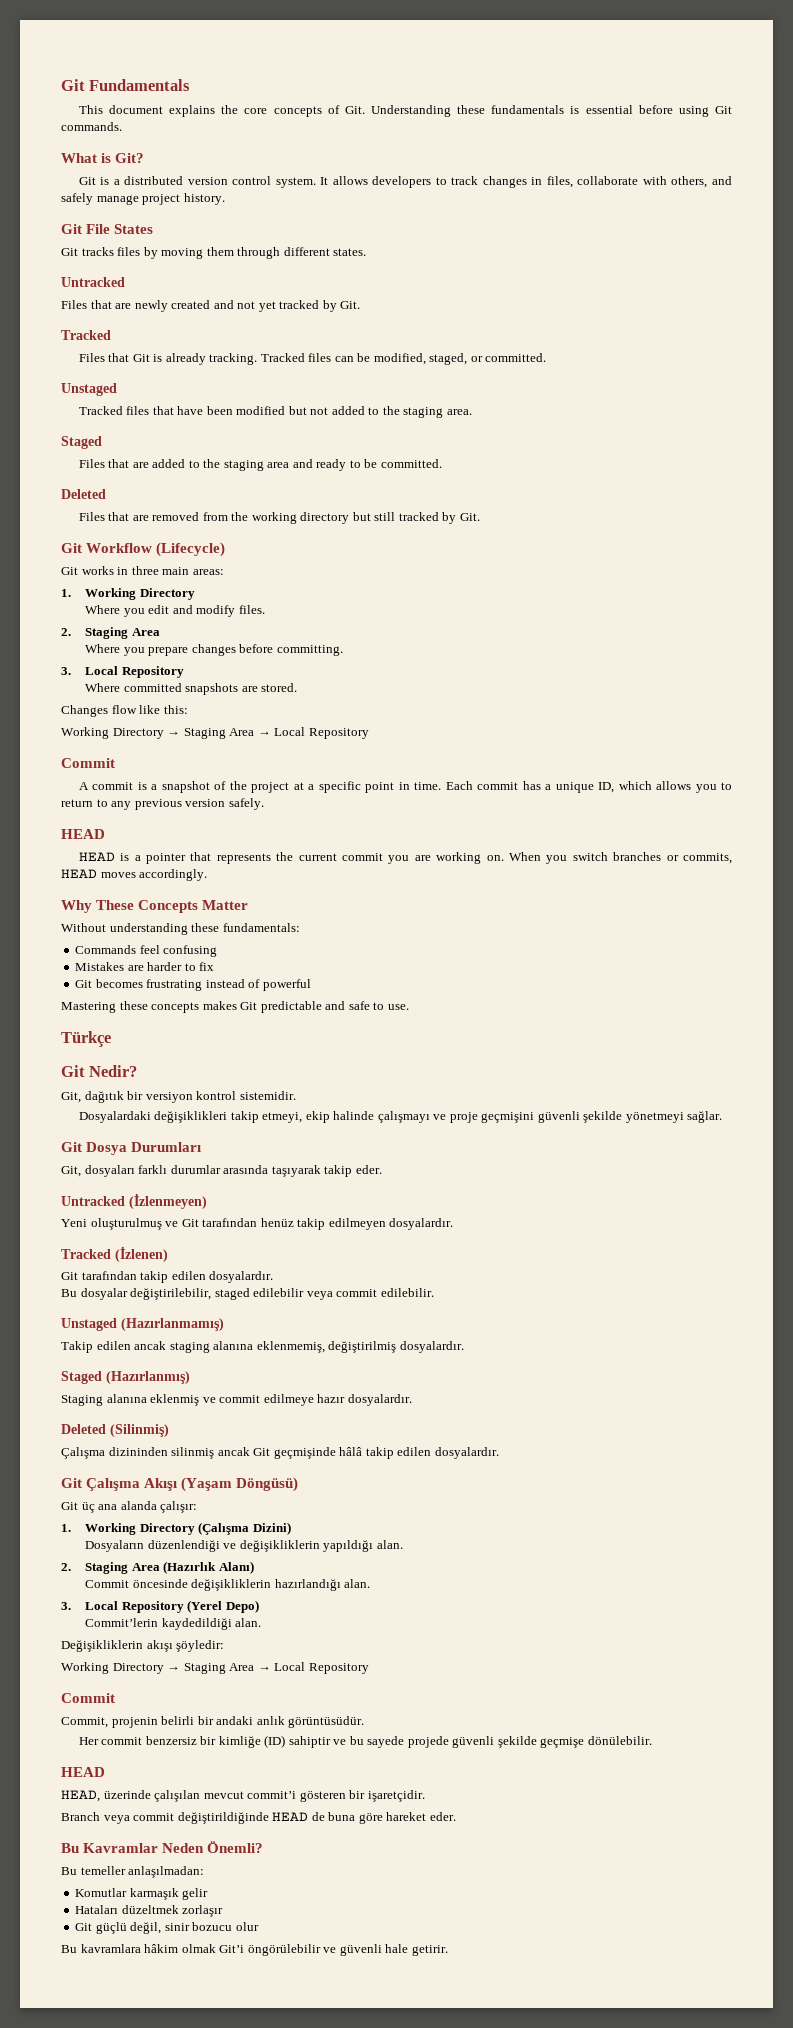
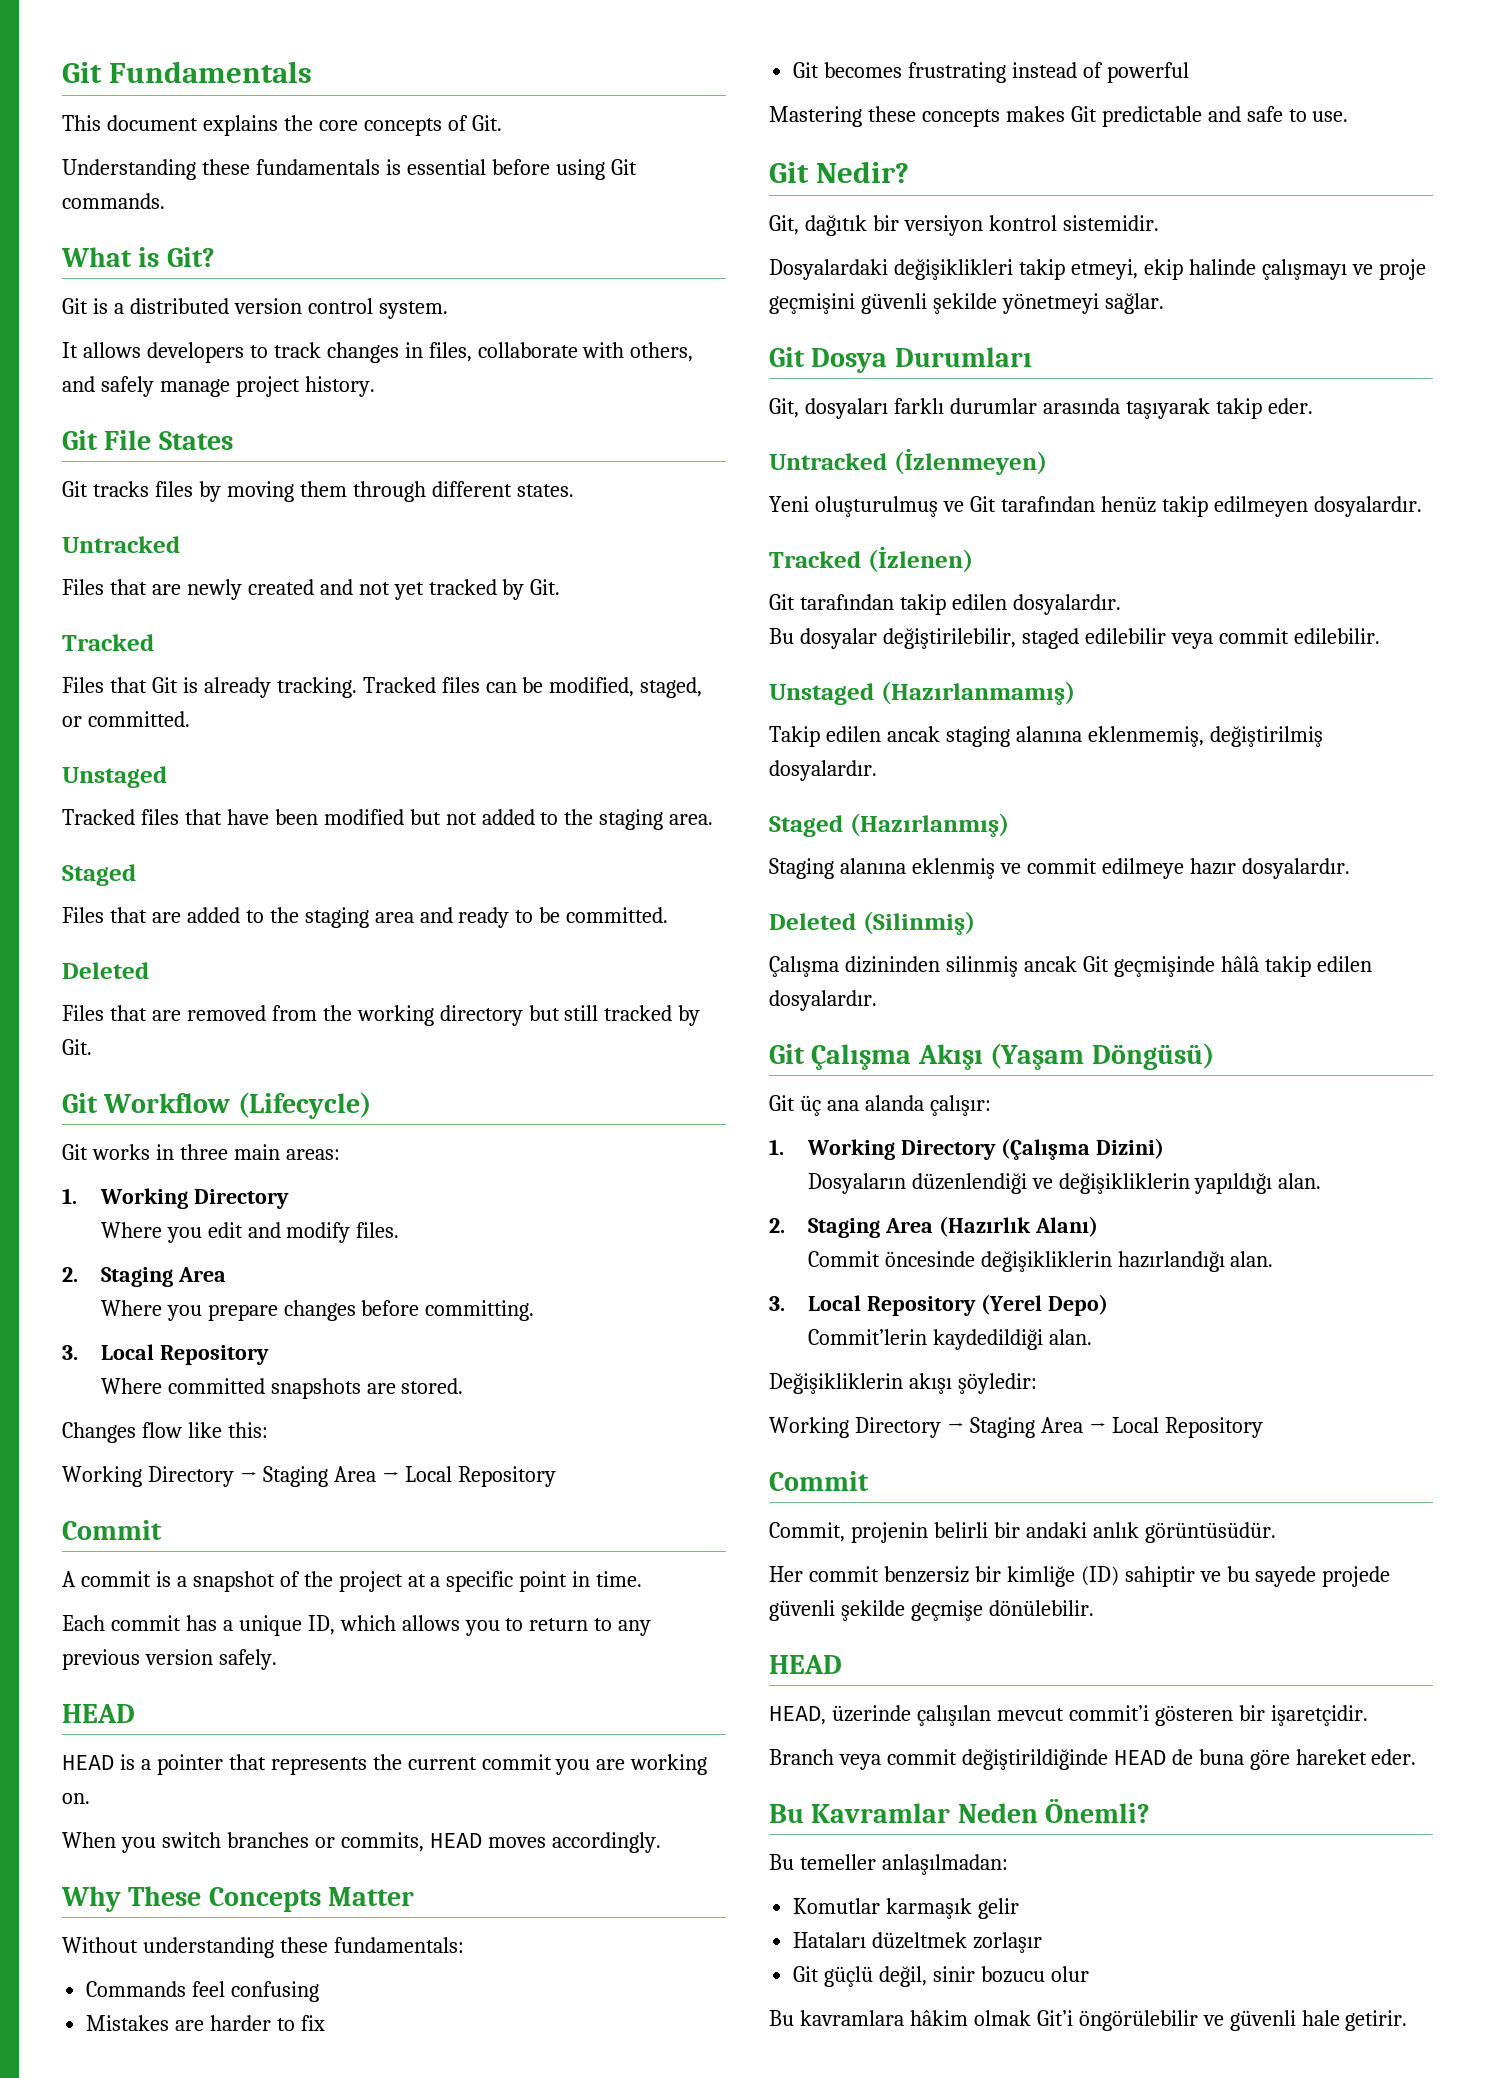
(365, 110) none -> (502, 123) //
(316, 182) none -> (448, 310) //
(442, 786) none -> (643, 1579) //
(504, 858) none -> (90, 1798) //
[61,1031,111,1047] // Türkçe -> (1349, 116) none

